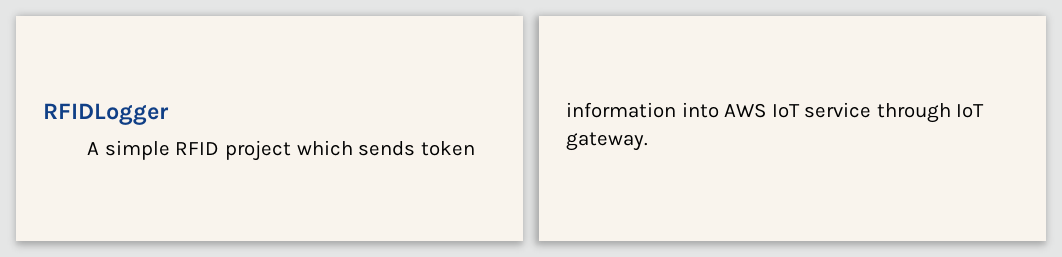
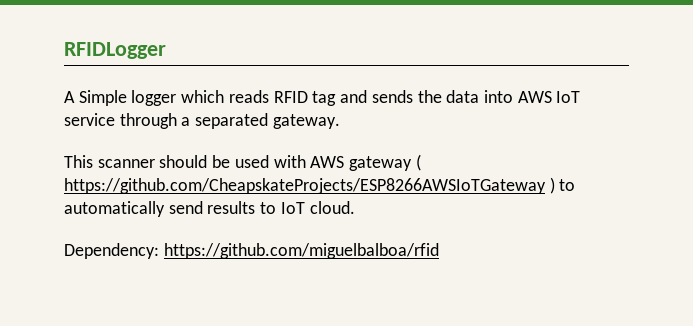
[104,140,475,161] [566,102,676,118] simple RFID project which sends token information -> [78,90,480,106] Simple logger which reads RFID tag and sends the data
[956,104,985,118] [566,132,648,151] IoT gateway. -> [181,113,340,129] [64,154,421,171] [64,177,576,194] [64,201,355,217] [64,243,439,259] a separated gateway. // This scanner should be used with AWS gateway ( https://github.com/CheapskateProjects/ESP8266AWSIoTGateway ) to automatically send results to IoT cloud. // Dependency: https://github.com/miguelbalboa/rfid

